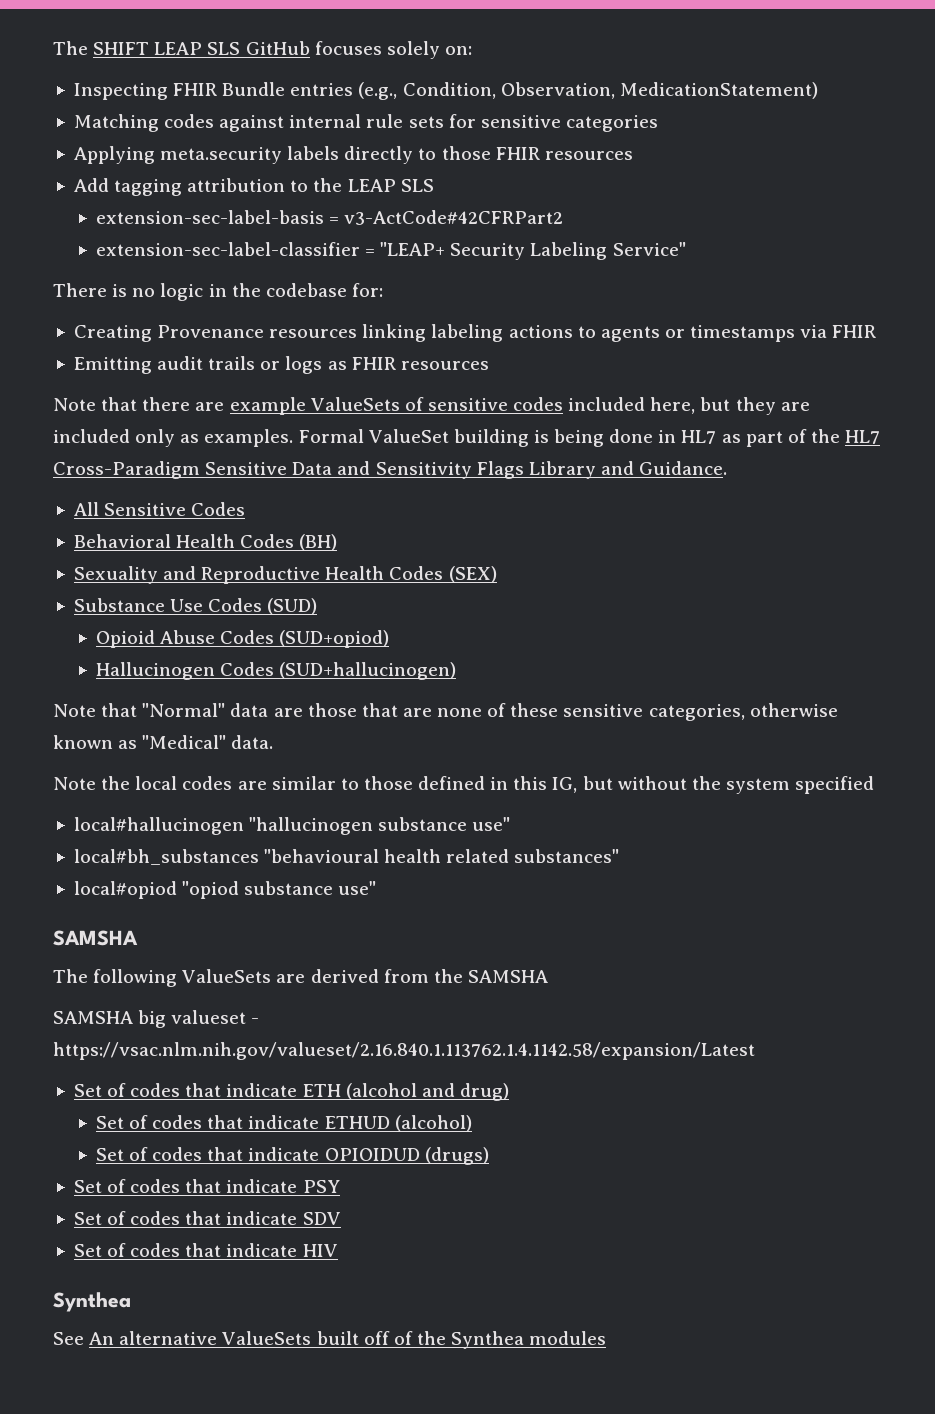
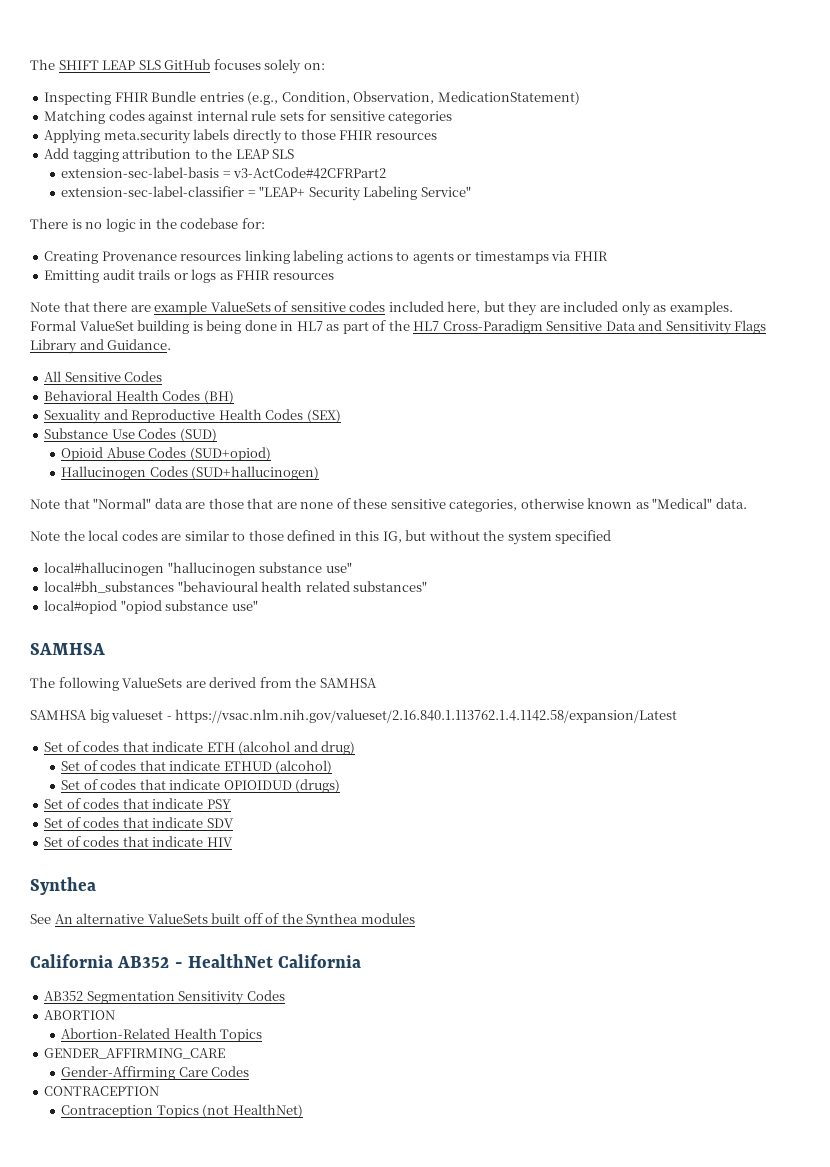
[53,930,138,946] SAMSHA -> [30,643,105,655] SAMHSA
[467,970,548,983] [53,1011,133,1024] SAMSHA // SAMSHA -> [319,678,377,688] [30,710,87,720] SAMHSA // SAMHSA
(607, 1338) none -> [30,954,362,968] [44,990,285,1005] [44,1010,116,1020] [61,1028,263,1042] [44,1048,226,1059] [61,1066,250,1080] [44,1086,160,1096] [61,1104,303,1118] // California AB352 - HealthNet California // AB352 Segmentation Sensitivity Codes // ABORTION // Abortion-Related Health Topics // GENDER_AFFIRMING_CARE // Gender-Affirming Care Codes // CONTRACEPTION // Contraception Topics (not HealthNet)

